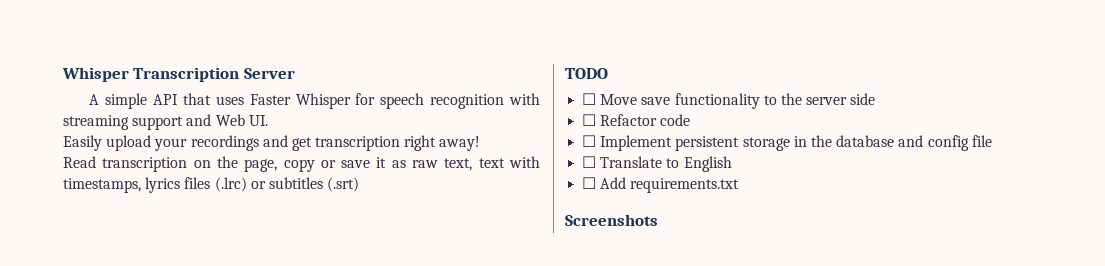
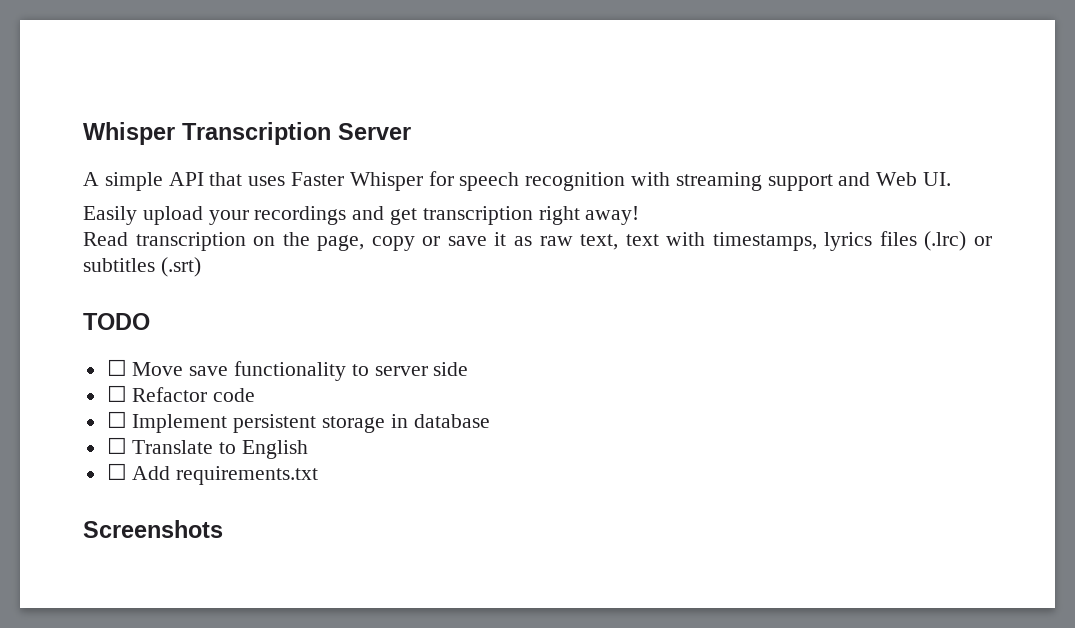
[780,93,802,105] the -> (369, 370) none
[810,135,832,147] the -> (408, 421) none
[898,135,992,151] and config file -> (490, 421) none

